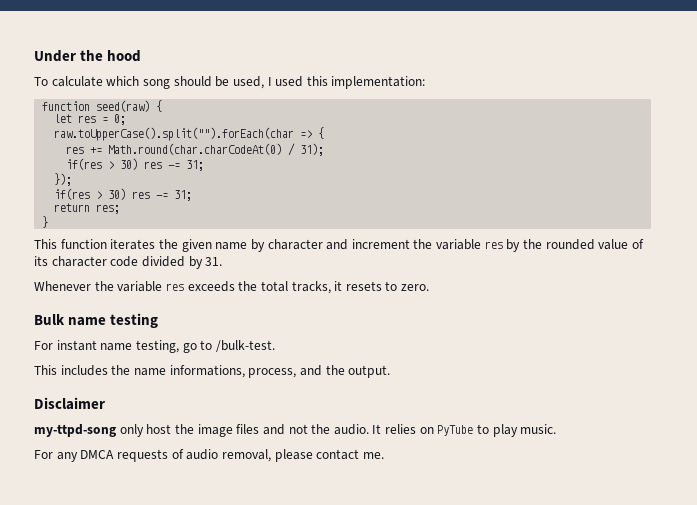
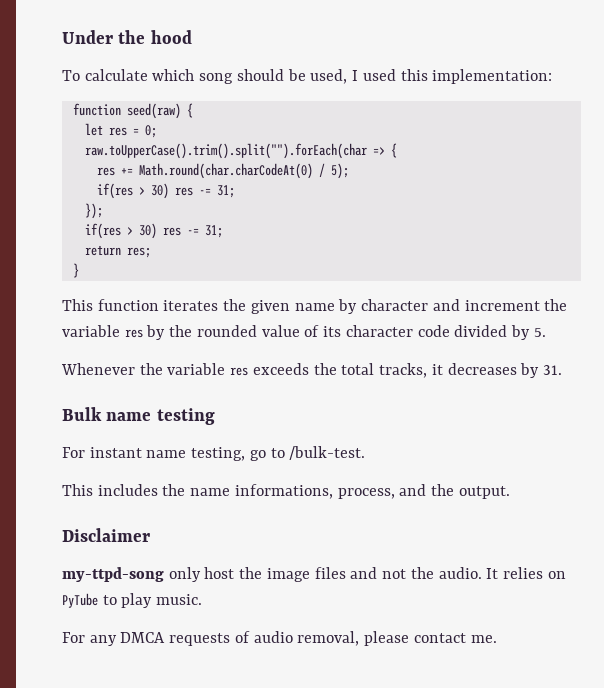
[54,127,295,141] raw.toUpperCase().split("").forEach(char -> [84,143,367,159] raw.toUpperCase().trim().split("").forEach(char
[300,143,325,156] 31); -> [330,163,349,179] 5);
[205,257,223,266] 31. -> [533,328,546,337] 5.
[345,281,430,291] resets to zero. -> [447,363,562,378] decreases by 31.

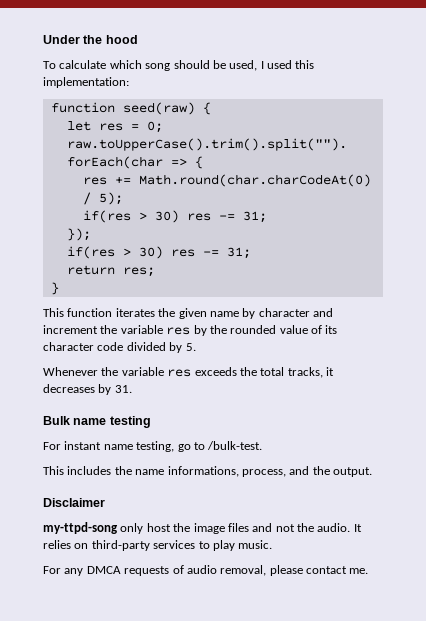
[62,593,98,608] PyTube -> [91,540,196,551] third-party services

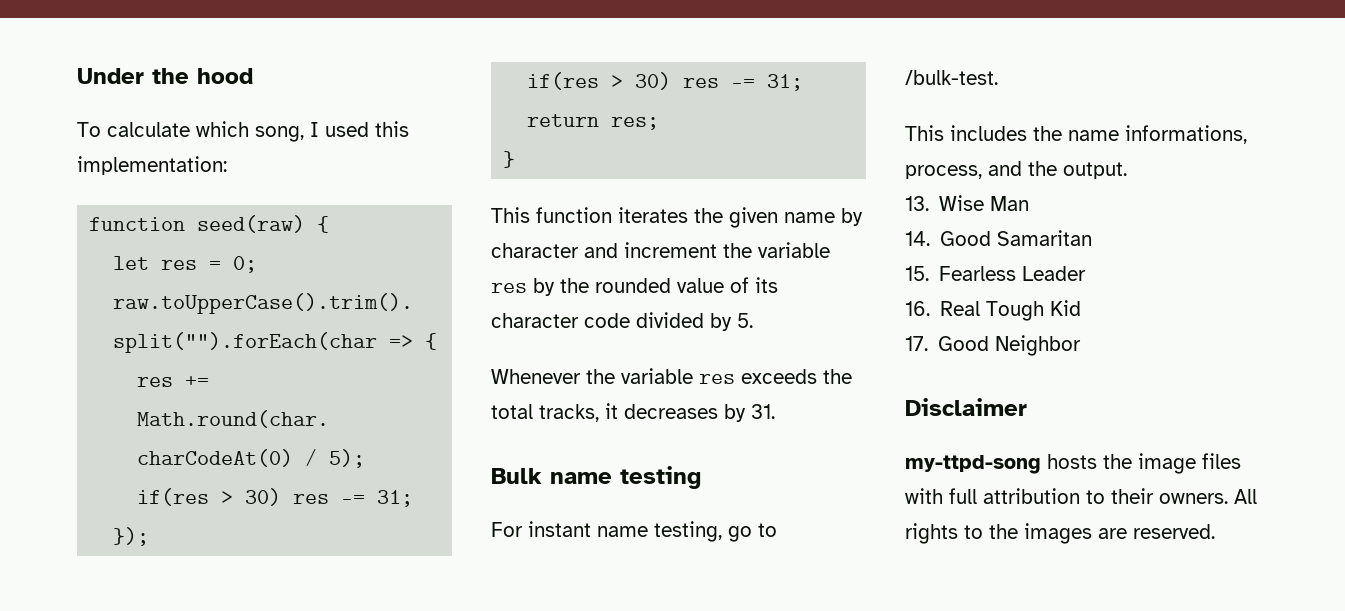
[145,60,258,71] song should be used, -> [255,126,304,142] song,
(372, 472) none -> [905,195,1030,211] [905,230,1093,246] [905,266,1087,281] [905,300,1082,321] [905,335,1082,356] // 13. Wise Man // 14. Good Samaritan // 15. Fearless Leader // 16. Real Tough Kid // 17. Good Neighbor
[120,523,171,534] only host -> [1047,454,1097,469] hosts
[252,523,362,532] [43,540,273,551] [43,565,369,576] and not the audio. It relies on third-party services to play music. // For any DMCA requests of audio removal, please contact me. -> [905,488,1257,504] [905,523,1215,544] with full attribution to their owners. All rights to the images are reserved.

